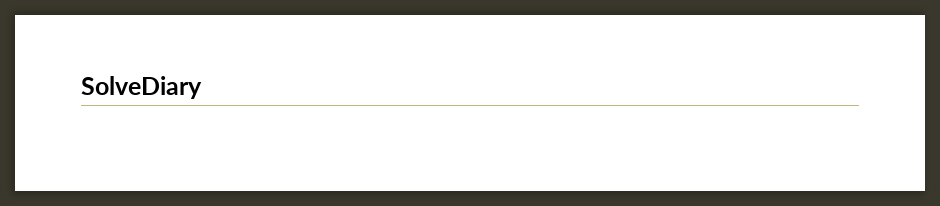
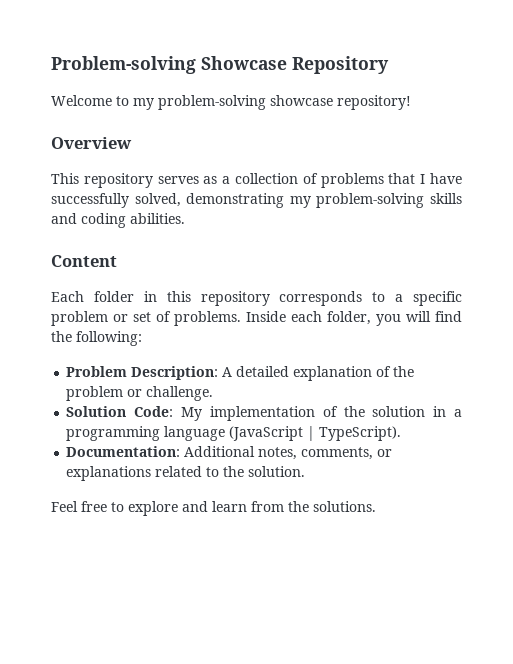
[81,76,202,99] SolveDiary -> [51,56,389,74] [51,95,411,110] [51,137,132,149] [51,173,463,188] [51,193,462,208] [51,213,185,228] [51,255,117,267] [51,291,462,306] [51,311,462,326] [51,331,142,346] [66,366,415,381] [66,386,214,401] [66,406,462,421] [66,426,402,441] [66,446,393,460] [66,466,306,481] [51,501,376,516] Problem-solving Showcase Repository // Welcome to my problem-solving showcase repository! // Overview // This repository serves as a collection of problems that I have successfully solved, demonstrating my problem-solving skills and coding abilities. // Content // Each folder in this repository corresponds to a specific problem or set of problems. Inside each folder, you will find the following: // Problem Description: A detailed explanation of the problem or challenge. // Solution Code: My implementation of the solution in a programming language (JavaScript | TypeScript). // Documentation: Additional notes, comments, or explanations related to the solution. // Feel free to explore and learn from the solutions.

